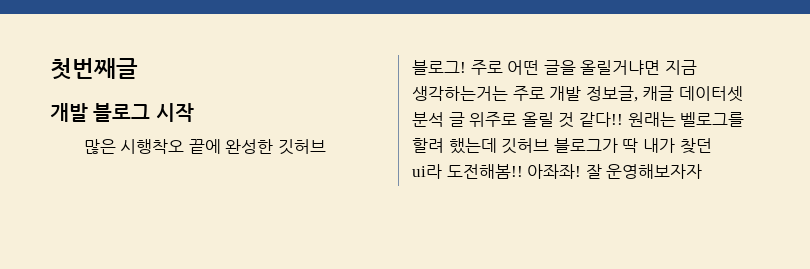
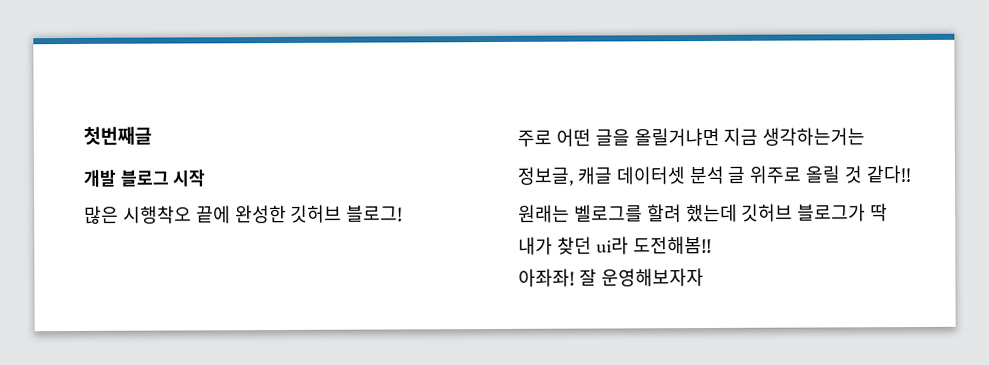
(466, 67) none -> (404, 214) //
[512,86,582,101] 주로 개발 -> (866, 136) //
(623, 119) none -> (912, 174) //
(523, 171) none -> (712, 245) //

